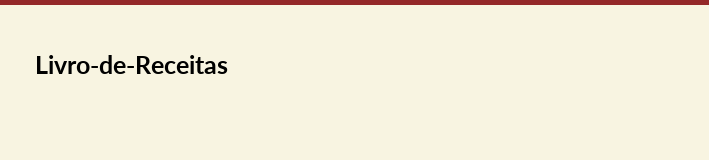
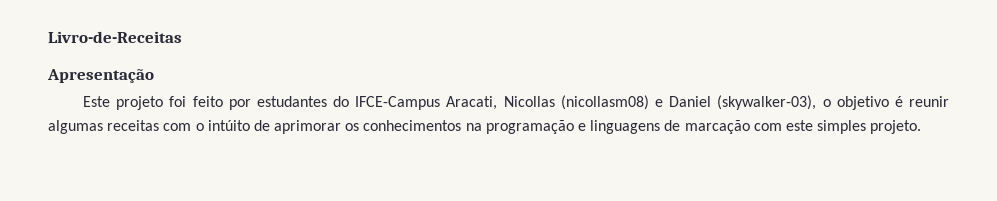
(228, 64) none -> [47,69,154,83] [83,95,950,110] [48,120,922,134] // Apresentação // Este projeto foi feito por estudantes do IFCE-Campus Aracati, Nicollas (nicollasm08) e Daniel (skywalker-03), o objetivo é reunir algumas receitas com o intúito de aprimorar os conhecimentos na programação e linguagens de marcação com este simples projeto.

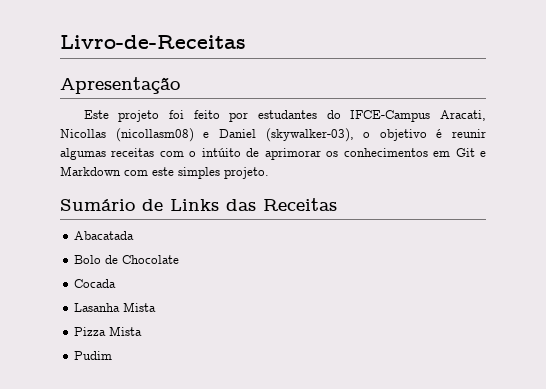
[465,120,922,134] na programação e linguagens de marcação com este simples projeto. -> [433,148,486,157] [60,166,269,179] [60,198,337,211] [74,231,135,240] [74,255,180,264] [74,279,117,288] [74,302,157,312] [74,326,143,336] [74,351,113,360] em Git e Markdown com este simples projeto. // Sumário de Links das Receitas // Abacatada // Bolo de Chocolate // Cocada // Lasanha Mista // Pizza Mista // Pudim

